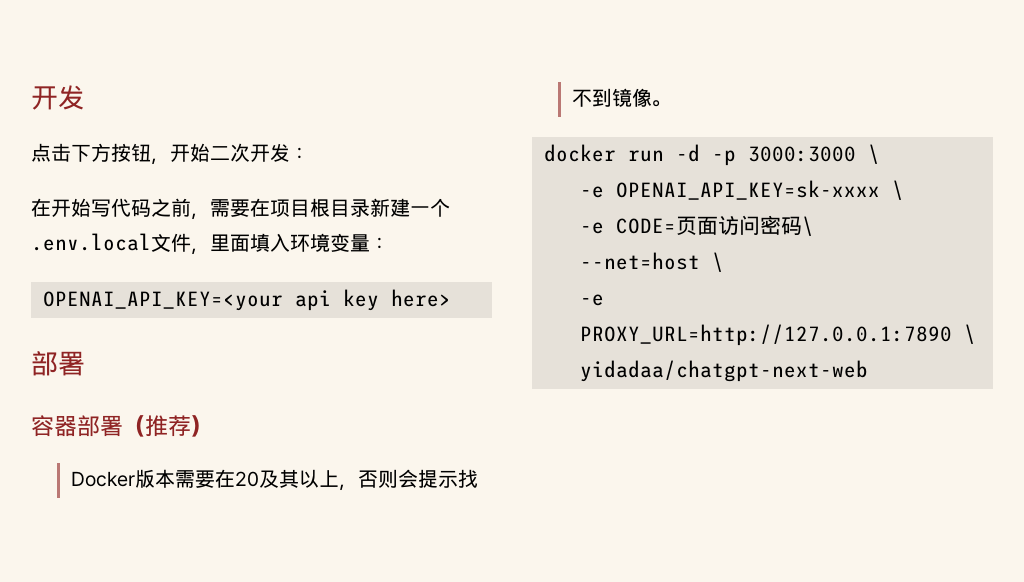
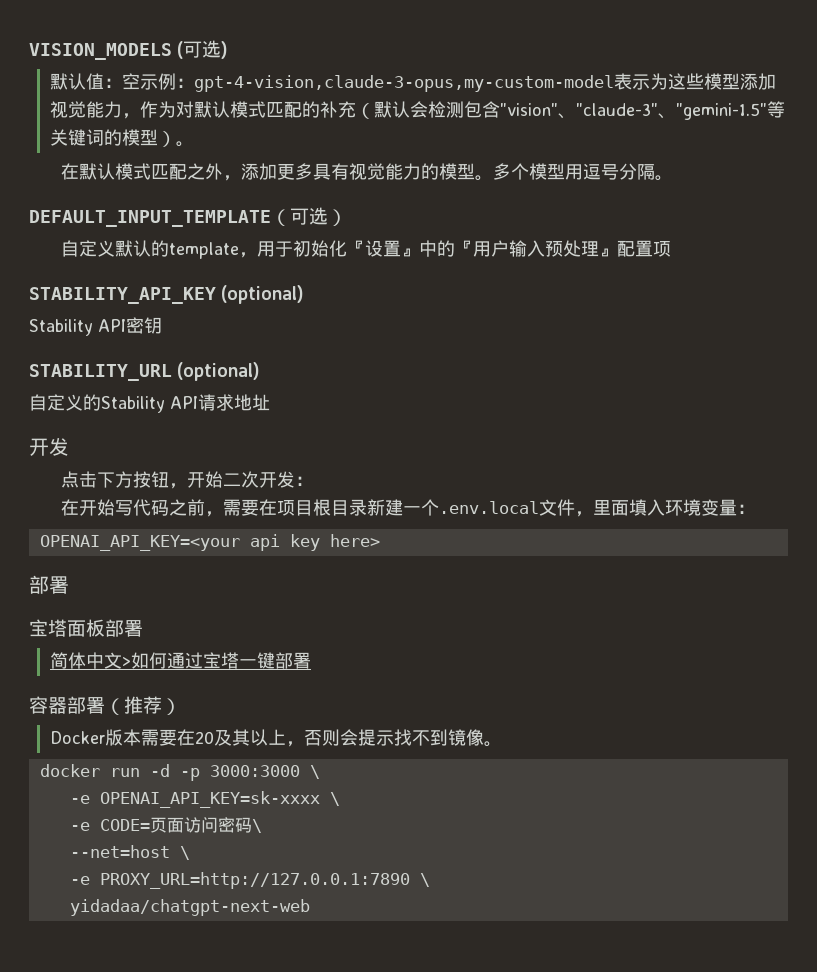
(31, 98) none -> [29,40,229,60] [50,73,777,92] [50,101,786,120] [50,129,195,147] [60,163,673,181] [29,207,347,227] [60,240,671,259] [29,285,305,304] [29,317,162,336] [29,362,261,381] [29,394,270,413] VISION_MODELS (可选) // 默认值：空示例：gpt-4-vision,claude-3-opus,my-custom-model表示为这些模型添加视觉能力，作为对默认模式匹配的补充（默认会检测包含"vision"、"claude-3"、"gemini-1.5"等关键词的模型）。 // 在默认模式匹配之外，添加更多具有视觉能力的模型。多个模型用逗号分隔。 // DEFAULT_INPUT_TEMPLATE（可选） // 自定义默认的template，用于初始化『设置』中的『用户输入预处理』配置项 // STABILITY_API_KEY (optional) // Stability API密钥 // STABILITY_URL (optional) // 自定义的Stability API请求地址 //
(85, 363) none -> [29,619,143,637] [50,652,312,669] // 宝塔面板部署 // 简体中文>如何通过宝塔一键部署

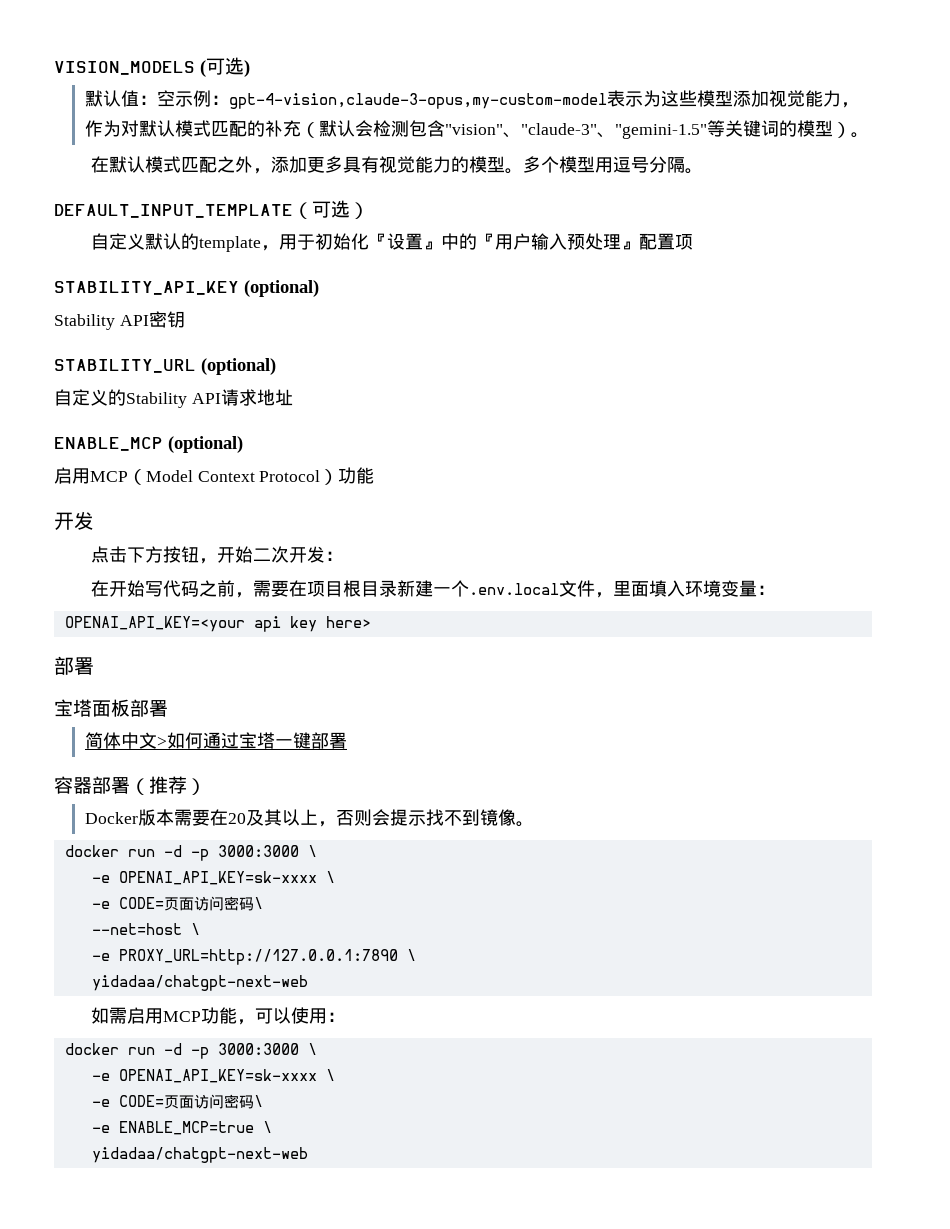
(270, 402) none -> [54,436,243,453] [54,467,375,485] // ENABLE_MCP (optional) // 启用MCP（Model Context Protocol）功能
(310, 907) none -> [90,1007,345,1025] [64,1043,317,1059] [91,1069,335,1083] [91,1094,263,1109] [91,1121,272,1135] [91,1147,308,1163] // 如需启用MCP功能，可以使用： // docker run -d -p 3000:3000 \ // -e OPENAI_API_KEY=sk-xxxx \ // -e CODE=页面访问密码\ // -e ENABLE_MCP=true \ // yidadaa/chatgpt-next-web

